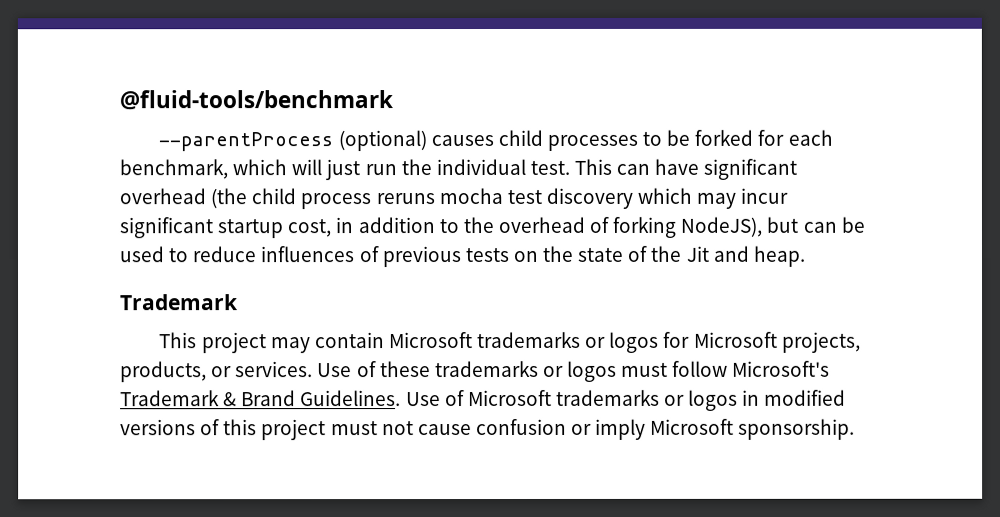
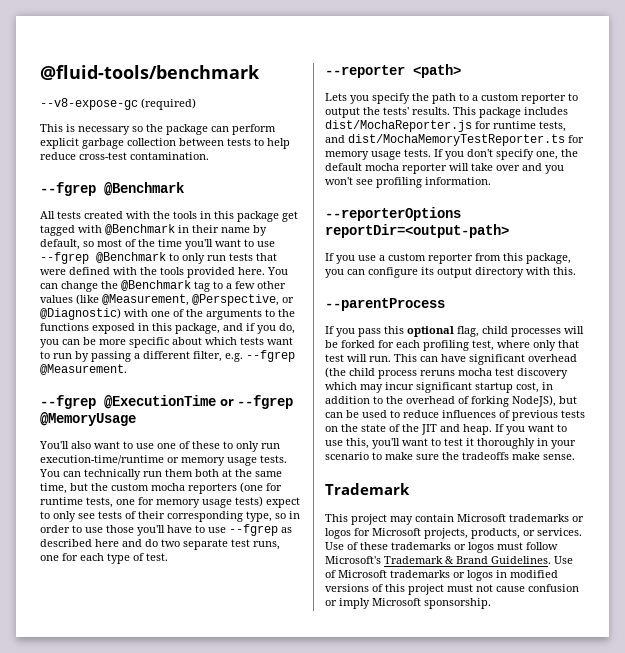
[158,130,494,152] --parentProcess (optional) causes -> [40,98,196,110] [40,124,276,135] [40,138,290,149] [40,152,209,160] [40,182,184,196] [40,211,298,222] [40,224,267,236] [40,239,275,250] [40,252,277,264] [40,267,288,278] [40,280,286,292] [40,294,294,306] [40,308,295,320] [40,323,295,334] [40,337,293,348] [40,350,295,362] [40,364,127,375] [40,395,294,409] [40,412,136,426] [39,441,280,452] [40,455,287,466] [39,469,282,480] [40,482,282,494] [40,496,300,508] [40,511,300,522] [40,524,292,536] [40,539,280,550] [40,553,168,564] [325,64,461,78] [325,93,578,104] [325,107,568,118] [325,120,566,132] [325,134,584,146] [325,149,578,160] [325,163,564,174] [325,177,491,188] [325,207,461,221] [325,224,509,238] [325,253,571,264] [325,267,576,278] [325,298,445,311] [325,326,479,337] --v8-expose-gc (required) // This is necessary so the package can perform explicit garbage collection between tests to help reduce cross-test contamination. // --fgrep @Benchmark // All tests created with the tools in this package get tagged with @Benchmark in their name by default, so most of the time you'll want to use --fgrep @Benchmark to only run tests that were defined with the tools provided here. You can change the @Benchmark tag to a few other values (like @Measurement, @Perspective, or @Diagnostic) with one of the arguments to the functions exposed in this package, and if you do, you can be more specific about which tests want to run by passing a different filter, e.g. --fgrep @Measurement. // --fgrep @ExecutionTime or --fgrep @MemoryUsage // You'll also want to use one of these to only run execution-time/runtime or memory usage tests. You can technically run them both at the same time, but the custom mocha reporters (one for runtime tests, one for memory usage tests) expect to only see tests of their corresponding type, so in order to use those you'll have to use --fgrep as described here and do two separate test runs, one for each type of test. // --reporter <path> // Lets you specify the path to a custom reporter to output the tests' results. This package includes dist/MochaReporter.js for runtime tests, and dist/MochaMemoryTestReporter.ts for memory usage tests. If you don't specify one, the default mocha reporter will take over and you won't see profiling information. // --reporterOptions reportDir=<output-path> // If you use a custom reporter from this package, you can configure its output directory with this. // --parentProcess // If you pass this optional flag,
[642,131,663,146] to -> [564,326,584,334] will
[119,158,570,181] benchmark, which will just run the individual test. -> [423,340,579,351] [325,354,391,362] profiling test, where only that test will run.
[685,245,710,262] Jit -> [421,424,437,435] JIT
(806, 256) none -> [495,424,567,435] [325,438,576,449] [325,452,575,460] If you want to use this, you'll want to test it thoroughly in your scenario to make sure the tradeoffs make sense.

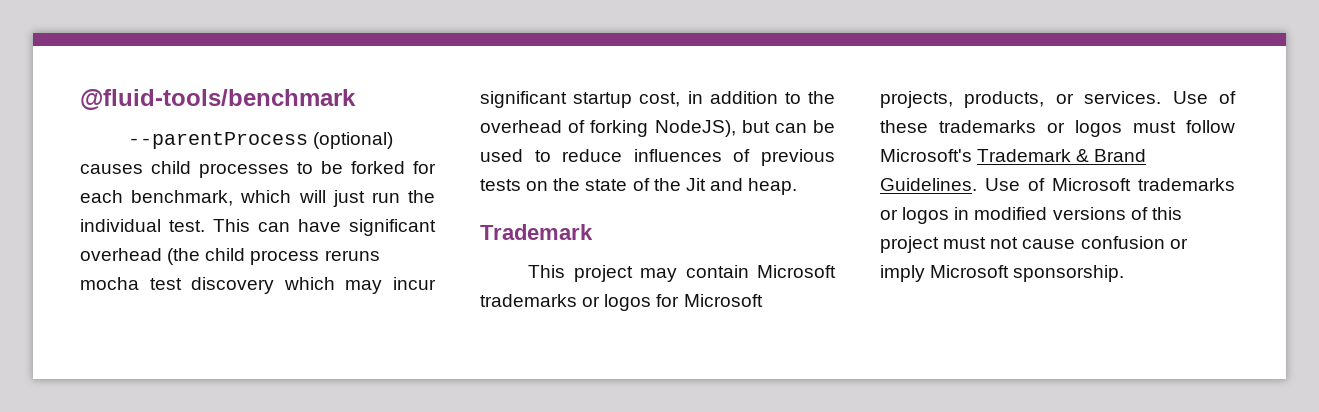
[40,98,196,110] [40,124,276,135] [40,138,290,149] [40,152,209,160] [40,182,184,196] [40,211,298,222] [40,224,267,236] [40,239,275,250] [40,252,277,264] [40,267,288,278] [40,280,286,292] [40,294,294,306] [40,308,295,320] [40,323,295,334] [40,337,293,348] [40,350,295,362] [40,364,127,375] [40,395,294,409] [40,412,136,426] [39,441,280,452] [40,455,287,466] [39,469,282,480] [40,482,282,494] [40,496,300,508] [40,511,300,522] [40,524,292,536] [40,539,280,550] [40,553,168,564] [325,64,461,78] [325,93,578,104] [325,107,568,118] [325,120,566,132] [325,134,584,146] [325,149,578,160] [325,163,564,174] [325,177,491,188] [325,207,461,221] [325,224,509,238] [325,253,571,264] [325,267,576,278] [325,298,445,311] [325,326,479,337] --v8-expose-gc (required) // This is necessary so the package can perform explicit garbage collection between tests to help reduce cross-test contamination. // --fgrep @Benchmark // All tests created with the tools in this package get tagged with @Benchmark in their name by default, so most of the time you'll want to use --fgrep @Benchmark to only run tests that were defined with the tools provided here. You can change the @Benchmark tag to a few other values (like @Measurement, @Perspective, or @Diagnostic) with one of the arguments to the functions exposed in this package, and if you do, you can be more specific about which tests want to run by passing a different filter, e.g. --fgrep @Measurement. // --fgrep @ExecutionTime or --fgrep @MemoryUsage // You'll also want to use one of these to only run execution-time/runtime or memory usage tests. You can technically run them both at the same time, but the custom mocha reporters (one for runtime tests, one for memory usage tests) expect to only see tests of their corresponding type, so in order to use those you'll have to use --fgrep as described here and do two separate test runs, one for each type of test. // --reporter <path> // Lets you specify the path to a custom reporter to output the tests' results. This package includes dist/MochaReporter.js for runtime tests, and dist/MochaMemoryTestReporter.ts for memory usage tests. If you don't specify one, the default mocha reporter will take over and you won't see profiling information. // --reporterOptions reportDir=<output-path> // If you use a custom reporter from this package, you can configure its output directory with this. // --parentProcess // If you pass this optional flag, -> [128,132,394,149] [80,164,143,174] --parentProcess (optional) causes
[564,326,584,334] will -> [297,162,313,174] to
[423,340,579,351] [325,354,391,362] profiling test, where only that test will run. -> [131,190,435,207] [80,219,205,232] benchmark, which will just run the individual test.
[421,424,437,435] JIT -> [685,178,706,191] Jit
[495,424,567,435] [325,438,576,449] [325,452,575,460] If you want to use this, you'll want to test it thoroughly in your scenario to make sure the tradeoffs make sense. -> (798, 186) none

